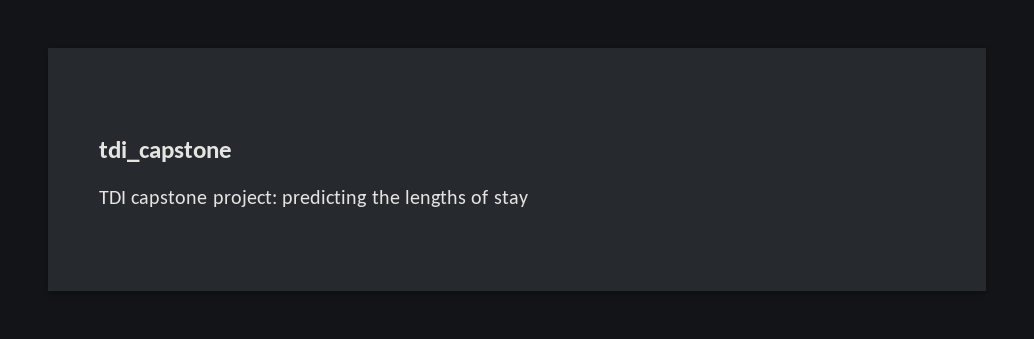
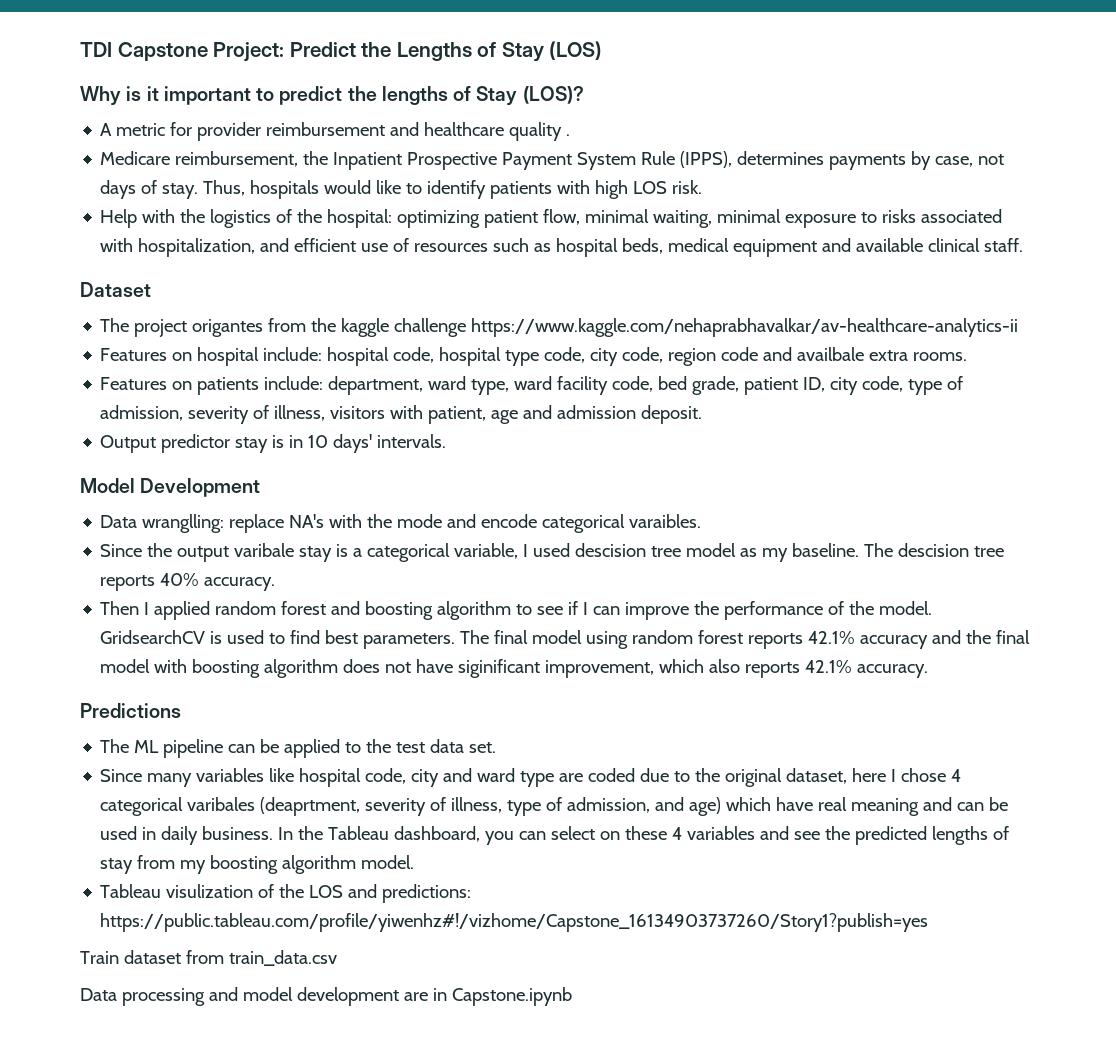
[99,141,232,162] [99,190,528,207] tdi_capstone // TDI capstone project: predicting the lengths of stay -> [80,41,603,62] [80,86,584,105] [100,122,571,141] [100,151,1005,170] [100,180,703,199] [100,209,1003,228] [100,238,1024,257] [80,282,151,297] [100,318,1019,337] [100,347,968,366] [100,376,964,395] [100,405,703,424] [100,434,447,453] [80,478,261,497] [100,514,702,533] [100,543,1005,562] [100,573,276,591] [100,601,933,620] [100,630,1031,649] [100,659,929,678] [80,703,181,718] [100,739,497,758] [100,768,962,787] [100,797,1009,816] [100,826,1010,845] [100,855,415,874] [100,884,472,903] [100,913,929,932] [80,950,337,966] [80,987,572,1006] TDI Capstone Project: Predict the Lengths of Stay (LOS) // Why is it important to predict the lengths of Stay (LOS)? // A metric for provider reimbursement and healthcare quality . // Medicare reimbursement, the Inpatient Prospective Payment System Rule (IPPS), determines payments by case, not days of stay. Thus, hospitals would like to identify patients with high LOS risk. // Help with the logistics of the hospital: optimizing patient flow, minimal waiting, minimal exposure to risks associated with hospitalization, and efficient use of resources such as hospital beds, medical equipment and available clinical staff. // Dataset // The project origantes from the kaggle challenge https://www.kaggle.com/nehaprabhavalkar/av-healthcare-analytics-ii // Features on hospital include: hospital code, hospital type code, city code, region code and availbale extra rooms. // Features on patients include: department, ward type, ward facility code, bed grade, patient ID, city code, type of admission, severity of illness, visitors with patient, age and admission deposit. // Output predictor stay is in 10 days' intervals. // Model Development // Data wranglling: replace NA's with the mode and encode categorical varaibles. // Since the output varibale stay is a categorical variable, I used descision tree model as my baseline. The descision tree reports 40% accuracy. // Then I applied random forest and boosting algorithm to see if I can improve the performance of the model. GridsearchCV is used to find best parameters. The final model using random forest reports 42.1% accuracy and the final model with boosting algorithm does not have siginificant improvement, which also reports 42.1% accuracy. // Predictions // The ML pipeline can be applied to the test data set. // Since many variables like hospital code, city and ward type are coded due to the original dataset, here I chose 4 categorical varibales (deaprtment, severity of illness, type of admission, and age) which have real meaning and can be used in daily business. In the Tableau dashboard, you can select on these 4 variables and see the predicted lengths of stay from my boosting algorithm model. // Tableau visulization of the LOS and predictions: https://public.tableau.com/profile/yiwenhz#!/vizhome/Capstone_16134903737260/Story1?publish=yes // Train dataset from train_data.csv // Data processing and model development are in Capstone.ipynb

